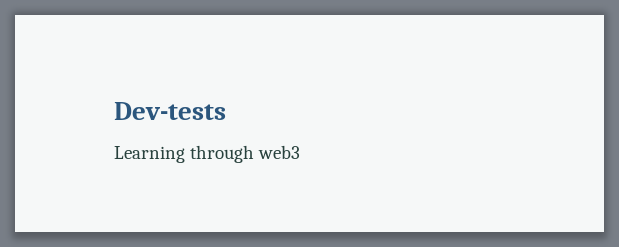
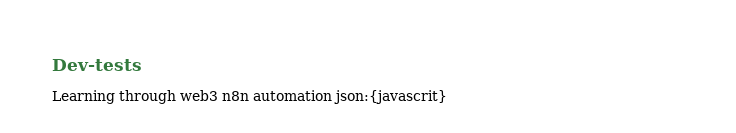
(301, 152) none -> [222,90,447,104] n8n automation json:{javascrit}

